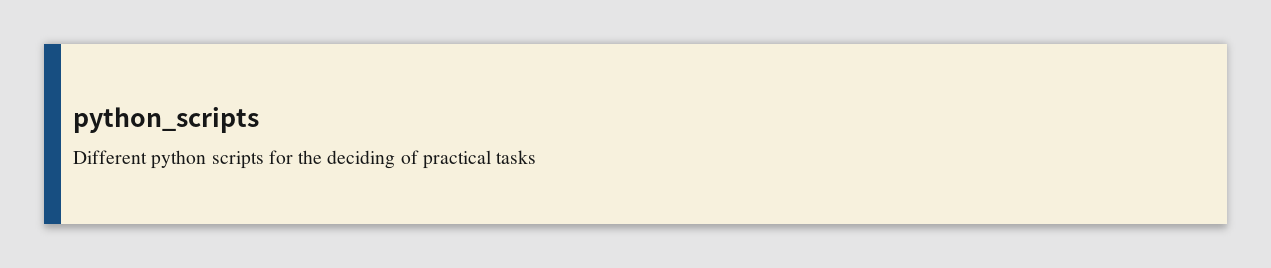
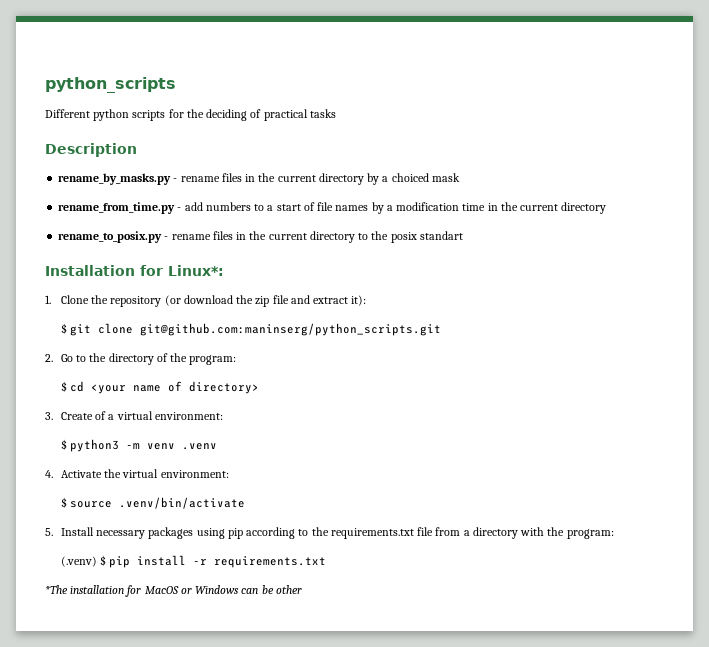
(537, 157) none -> [45,143,137,157] [58,173,460,185] [58,202,607,214] [58,231,463,243] [45,265,224,276] [45,295,367,307] [60,323,442,336] [45,353,237,365] [60,381,260,394] [45,411,223,420] [60,439,218,452] [45,469,229,478] [60,497,246,509] [45,527,614,539] [60,555,327,568] [45,585,302,597] // Description // rename_by_masks.py - rename files in the current directory by a choiced mask // rename_from_time.py - add numbers to a start of file names by a modification time in the current directory // rename_to_posix.py - rename files in the current directory to the posix standart // Installation for Linux*: // 1. Clone the repository (or download the zip file and extract it): // $ git clone git@github.com:maninserg/python_scripts.git // 2. Go to the directory of the program: // $ cd <your name of directory> // 3. Create of a virtual environment: // $ python3 -m venv .venv // 4. Activate the virtual environment: // $ source .venv/bin/activate // 5. Install necessary packages using pip according to the requirements.txt file from a directory with the program: // (.venv) $ pip install -r requirements.txt // *The installation for MacOS or Windows can be other

